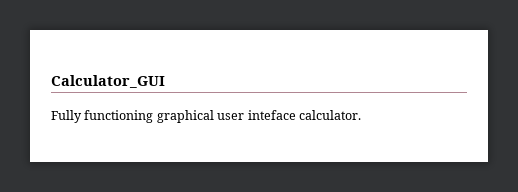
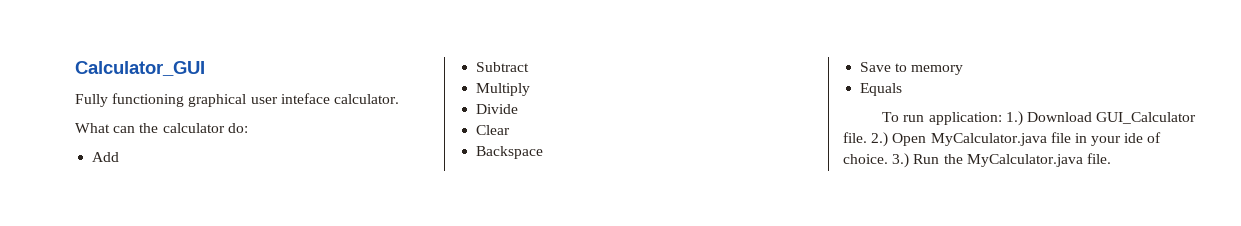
(361, 115) none -> [75,123,248,133] [92,152,120,162] [476,62,530,72] [476,83,531,96] [476,104,519,114] [476,125,511,135] [476,146,544,159] [860,62,964,75] [860,83,903,96] [882,111,1197,126] [843,132,1162,147] [843,153,1111,168] // What can the calculator do: // Add // Subtract // Multiply // Divide // Clear // Backspace // Save to memory // Equals // To run application: 1.) Download GUI_Calculator file. 2.) Open MyCalculator.java file in your ide of choice. 3.) Run the MyCalculator.java file.

